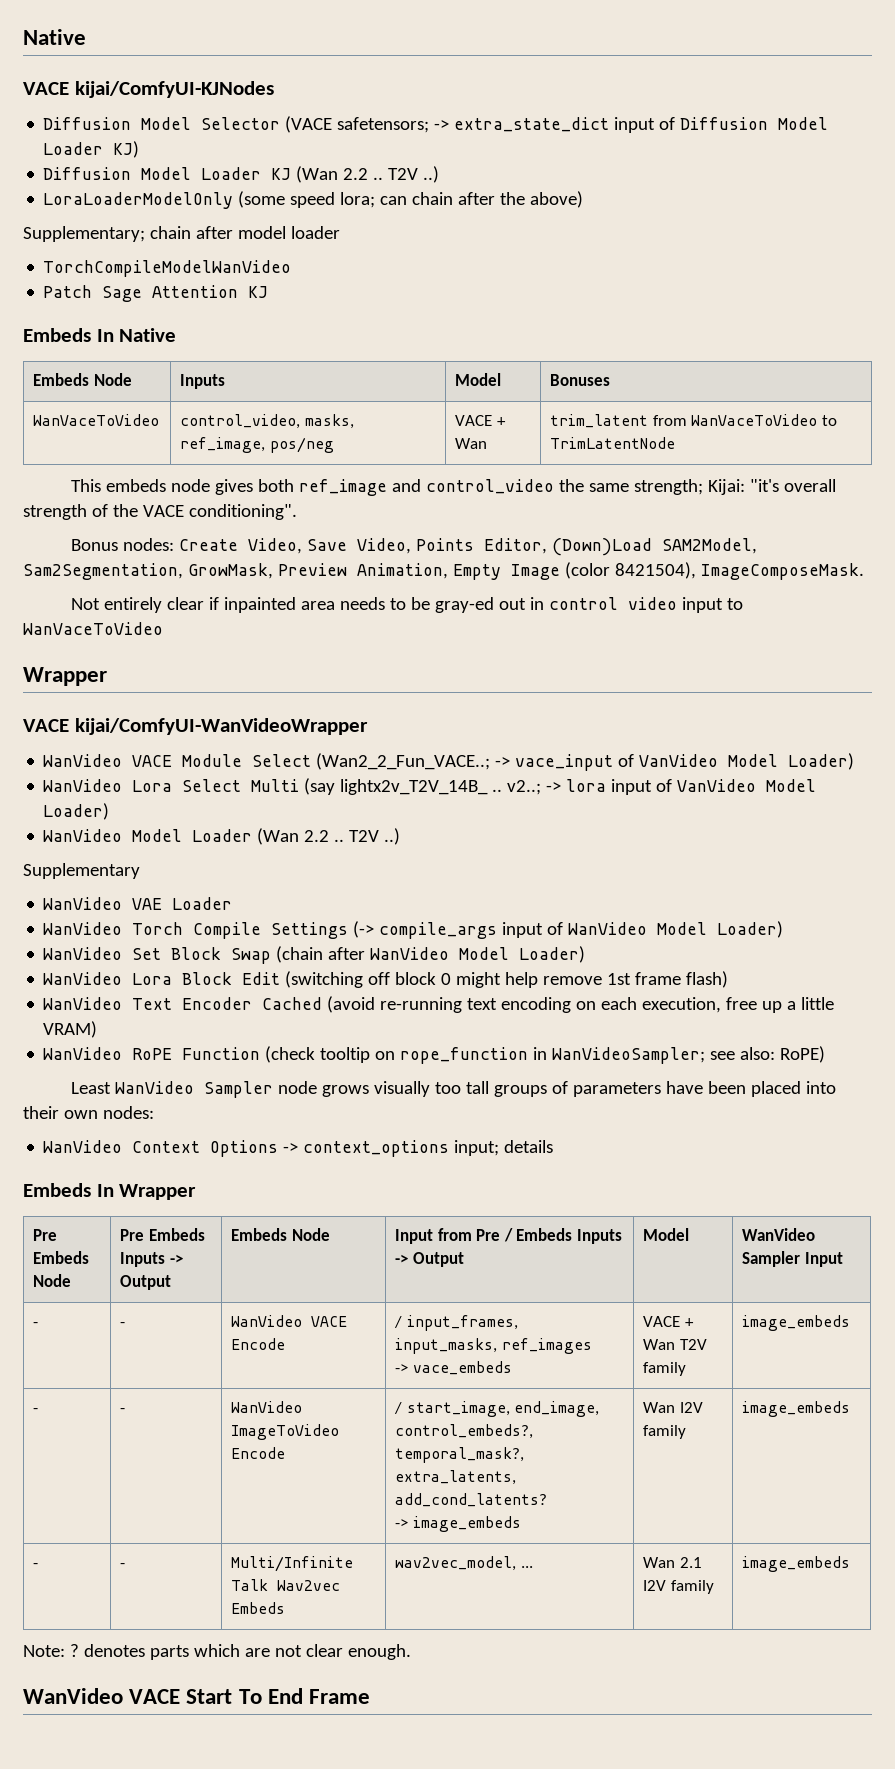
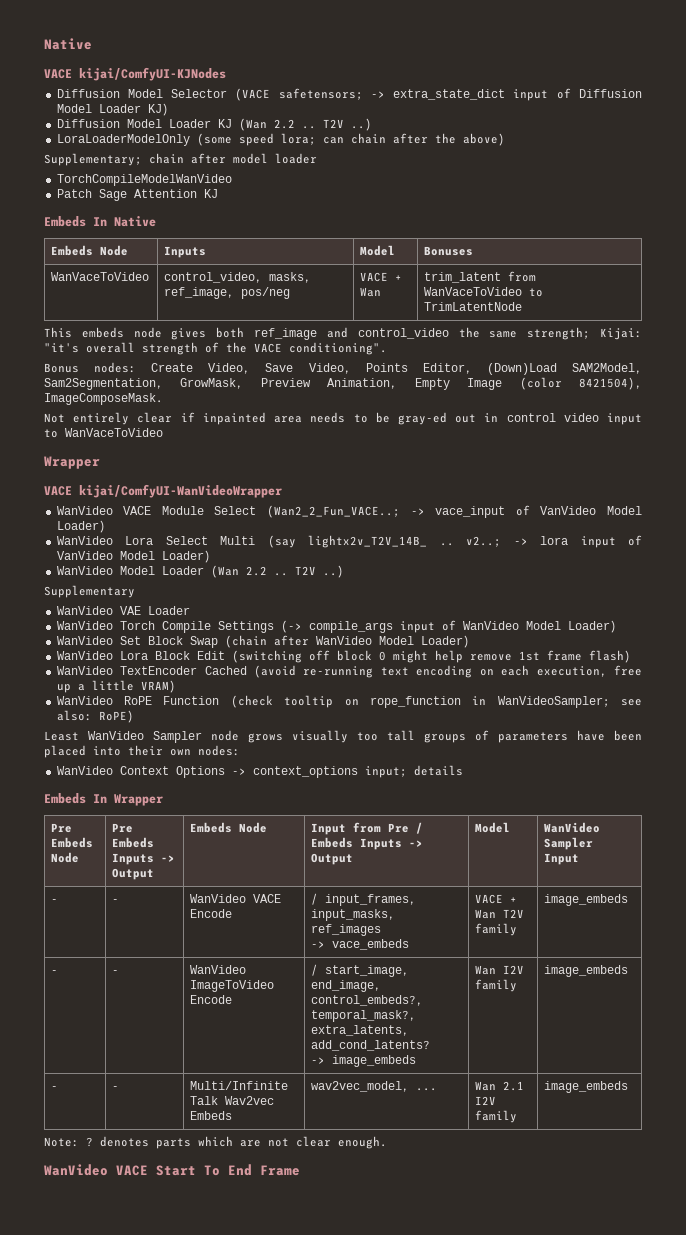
[132,997,253,1010] Text Encoder -> [120,666,198,675] TextEncoder

